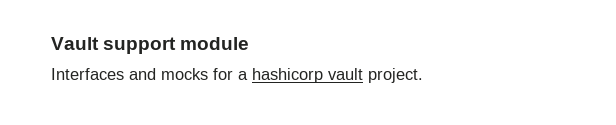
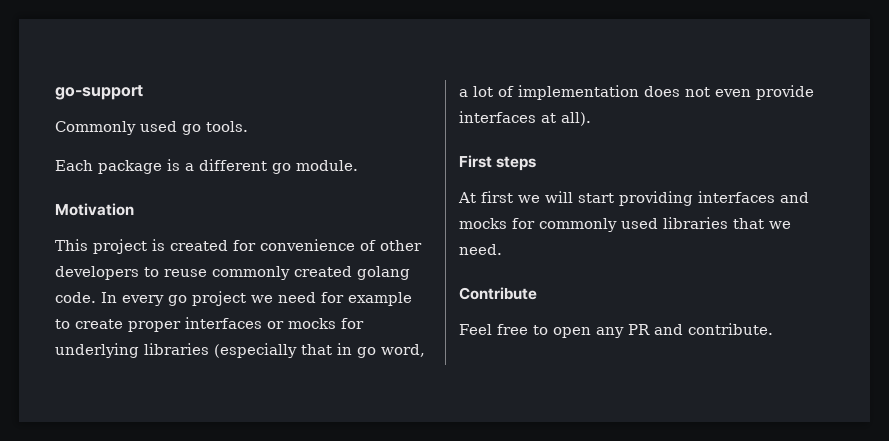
[51,37,250,54] [51,68,423,83] Vault support module // Interfaces and mocks for a hashicorp vault project. -> [55,85,143,100] [55,121,248,135] [55,159,358,174] [55,203,134,216] [55,239,422,254] [55,266,410,280] [55,291,412,306] [55,317,364,332] [55,343,425,358] [459,85,814,100] [459,111,591,126] [459,155,537,171] [458,191,809,206] [459,217,791,232] [459,244,502,255] [459,287,537,300] [459,323,773,338] go-support // Commonly used go tools. // Each package is a different go module. // Motivation // This project is created for convenience of other developers to reuse commonly created golang code. In every go project we need for example to create proper interfaces or mocks for underlying libraries (especially that in go word, a lot of implementation does not even provide interfaces at all). // First steps // At first we will start providing interfaces and mocks for commonly used libraries that we need. // Contribute // Feel free to open any PR and contribute.

